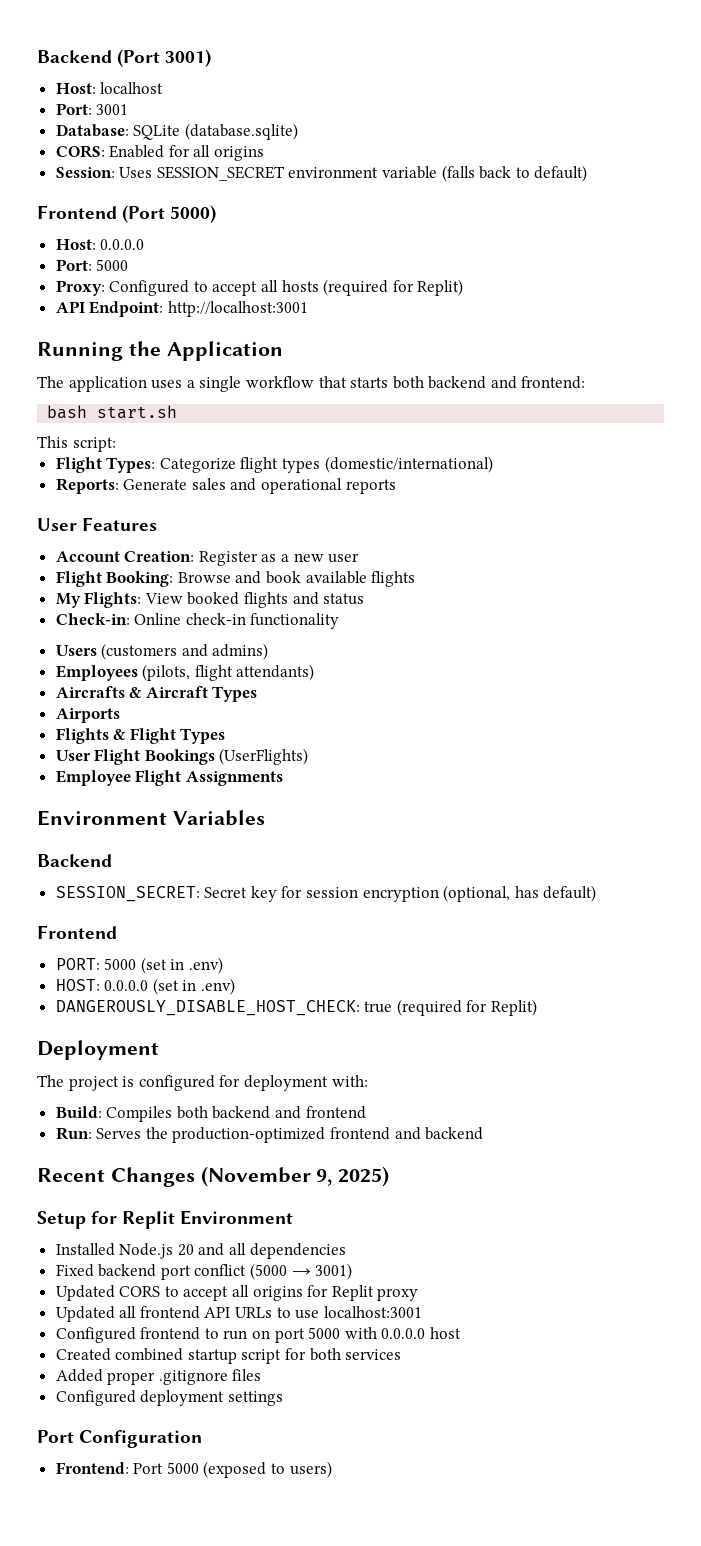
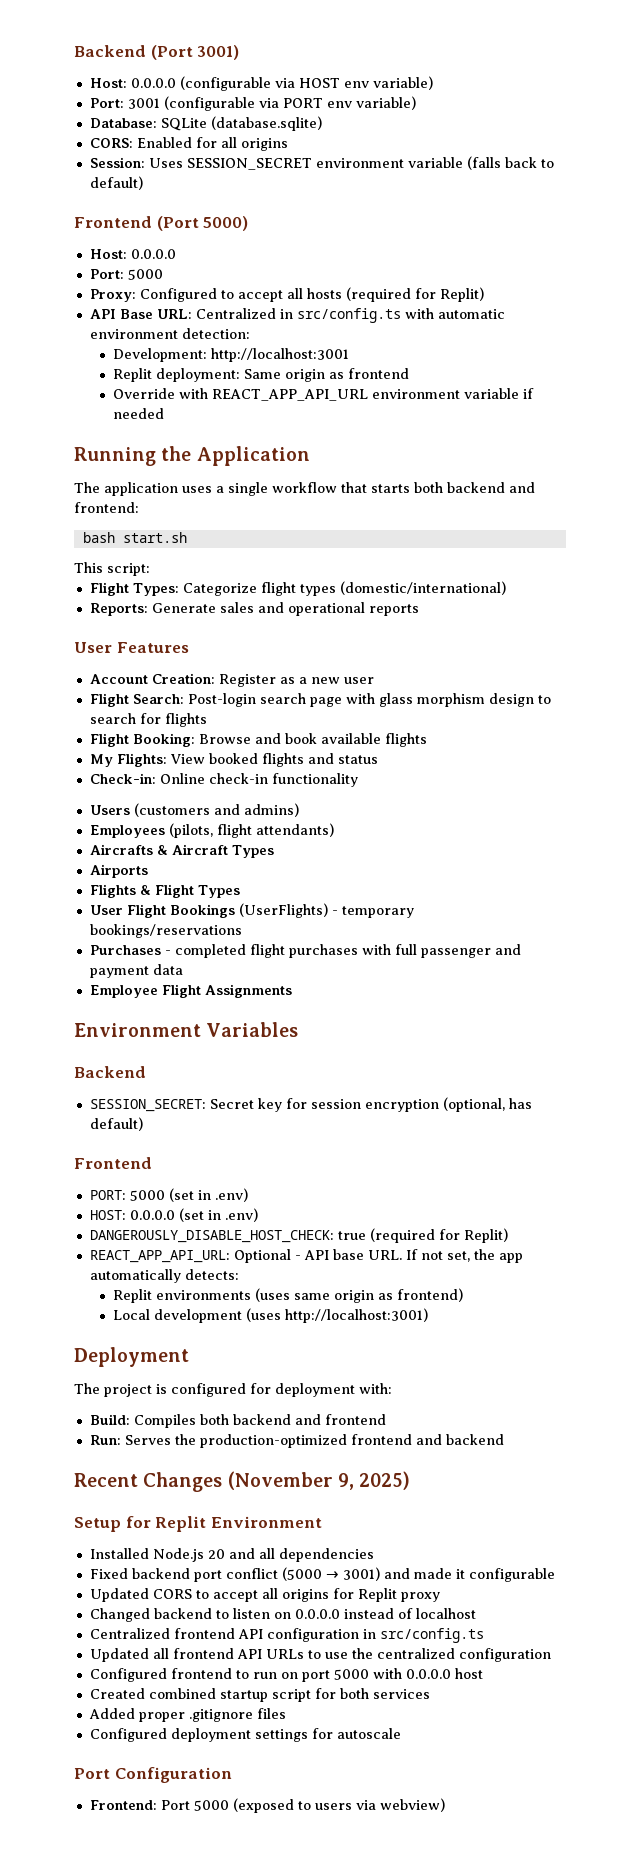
[100,82,164,94] [55,103,129,115] localhost // Port: 3001 -> [130,76,433,91] [89,96,416,111] 0.0.0.0 (configurable via HOST env variable) // Port: 3001 (configurable via PORT env variable)
[89,301,308,317] Endpoint: http://localhost:3001 -> [119,308,505,323] [89,328,250,339] [113,348,350,362] [113,368,410,382] [113,388,535,401] [113,408,165,419] Base URL: Centralized in src/config.ts with automatic environment detection: // Development: http://localhost:3001 // Replit deployment: Same origin as frontend // Override with REACT_APP_API_URL environment variable if needed
(360, 558) none -> [89,693,551,707] [89,713,207,727] // Flight Search: Post-login search page with glass morphism design to search for flights
(309, 756) none -> [331,906,414,918] [89,924,242,938] [89,944,521,958] [89,964,183,978] - temporary bookings/reservations // Purchases - completed flight purchases with full passenger and payment data
(538, 1007) none -> [89,1249,523,1263] [89,1269,239,1283] [113,1288,464,1303] [113,1308,429,1323] // REACT_APP_API_URL: Optional - API base URL. If not set, the app automatically detects: // Replit environments (uses same origin as frontend) // Local development (uses http://localhost:3001)
(353, 1271) none -> [383,1568,555,1582] and made it configurable
(419, 1294) none -> [89,1608,476,1622] [89,1628,484,1643] // Changed backend to listen on 0.0.0.0 instead of localhost // Centralized frontend API configuration in src/config.ts
[323,1306,422,1318] localhost:3001 -> [351,1648,551,1662] the centralized configuration
(283, 1398) none -> [311,1728,401,1739] for autoscale
[289,1461,332,1478] users) -> [314,1798,445,1812] users via webview)

